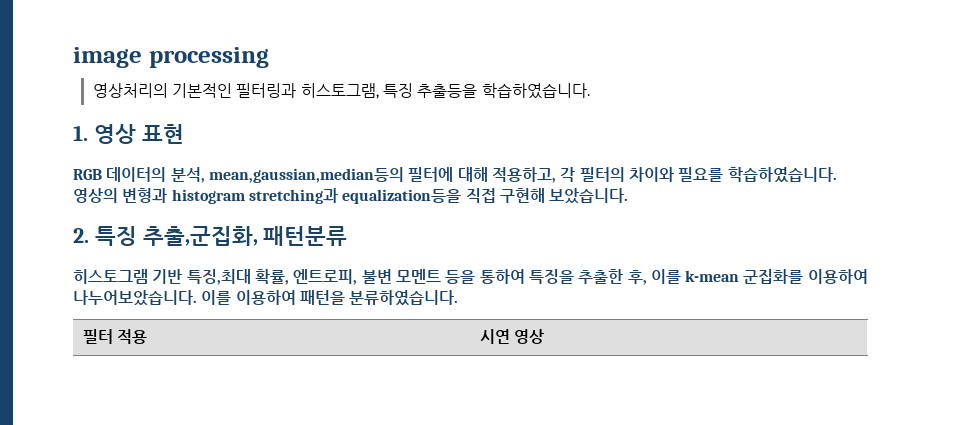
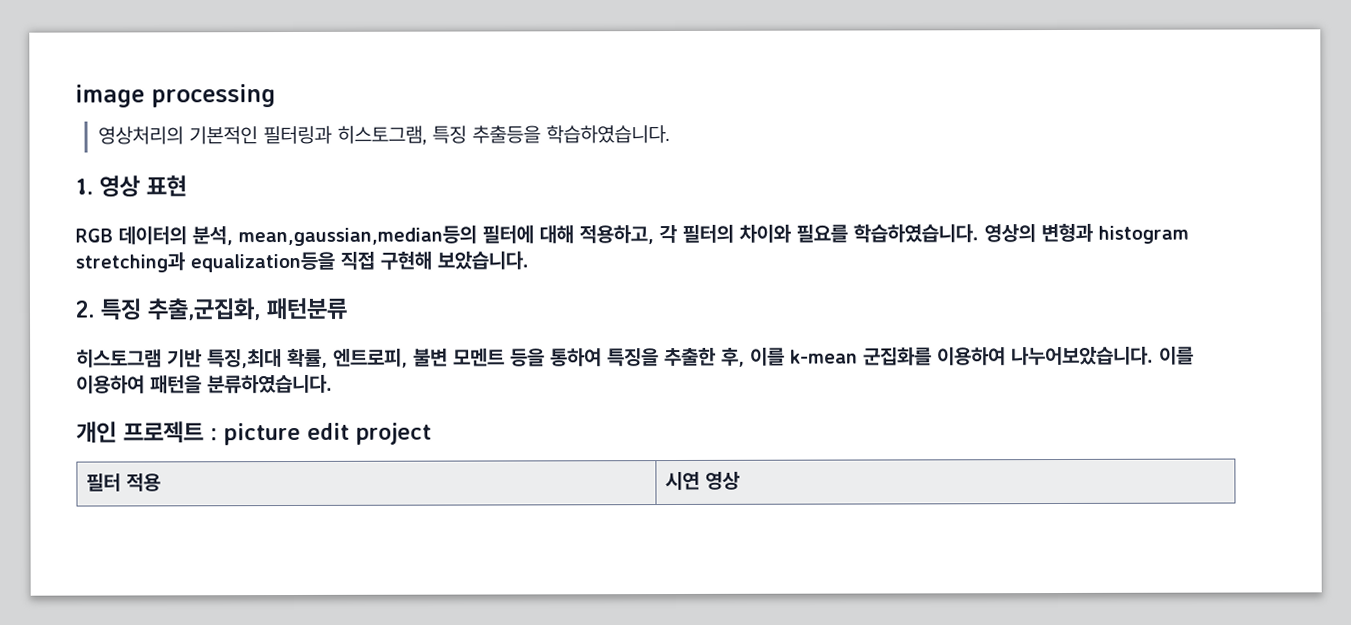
(459, 298) none -> [76,421,432,446] // 개인 프로젝트 : picture edit project

